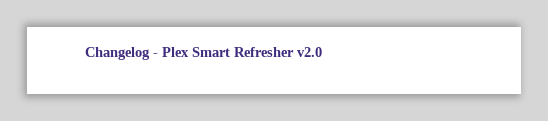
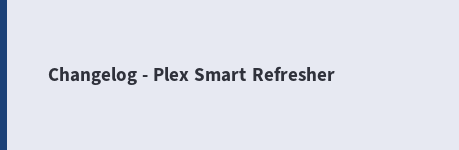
[297,47,322,57] v2.0 -> (335, 73) none

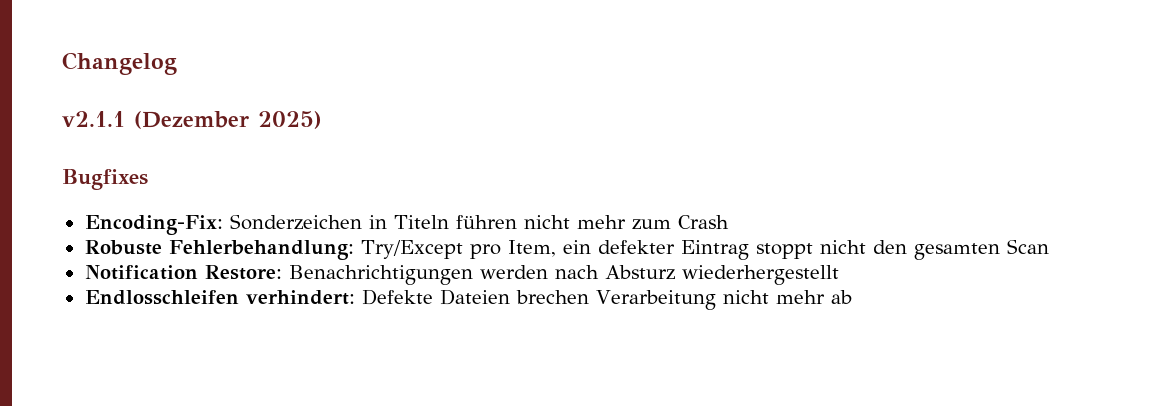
[142,66,335,82] - Plex Smart Refresher -> [62,111,322,129] [62,169,148,190] [84,214,729,235] [84,239,1049,260] [84,265,839,285] [84,289,852,310] // v2.1.1 (Dezember 2025) // Bugfixes // Encoding-Fix: Sonderzeichen in Titeln führen nicht mehr zum Crash // Robuste Fehlerbehandlung: Try/Except pro Item, ein defekter Eintrag stoppt nicht den gesamten Scan // Notification Restore: Benachrichtigungen werden nach Absturz wiederhergestellt // Endlosschleifen verhindert: Defekte Dateien brechen Verarbeitung nicht mehr ab

